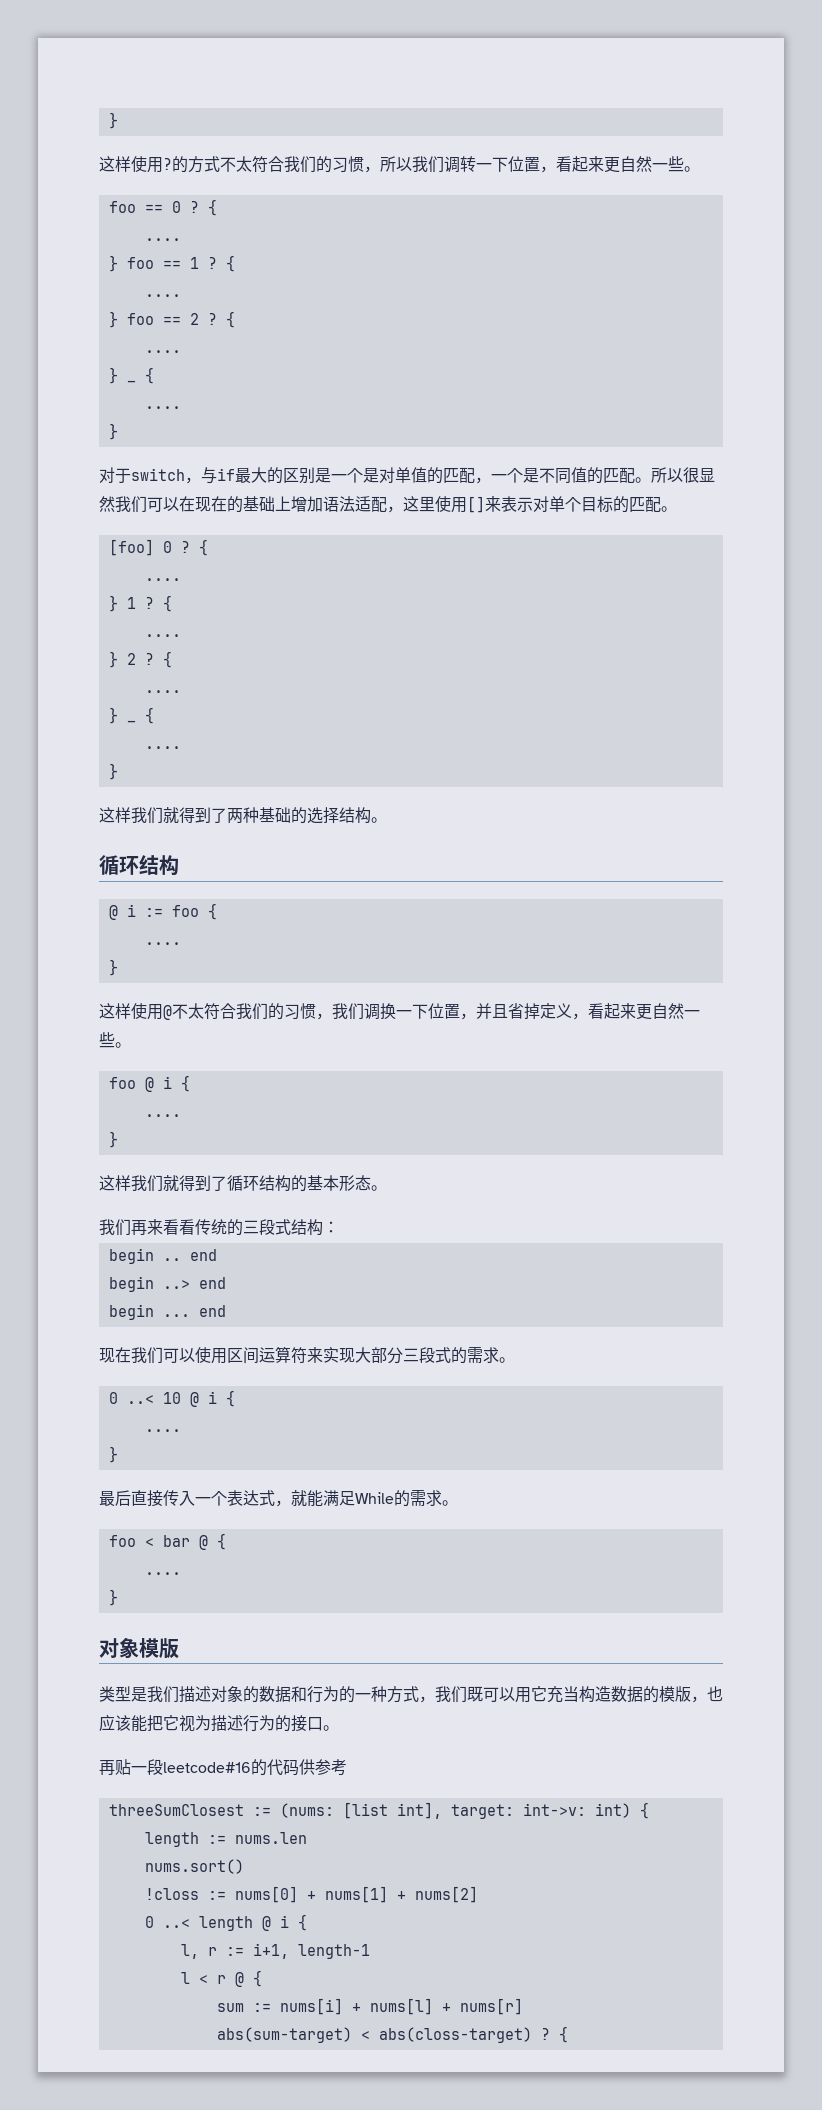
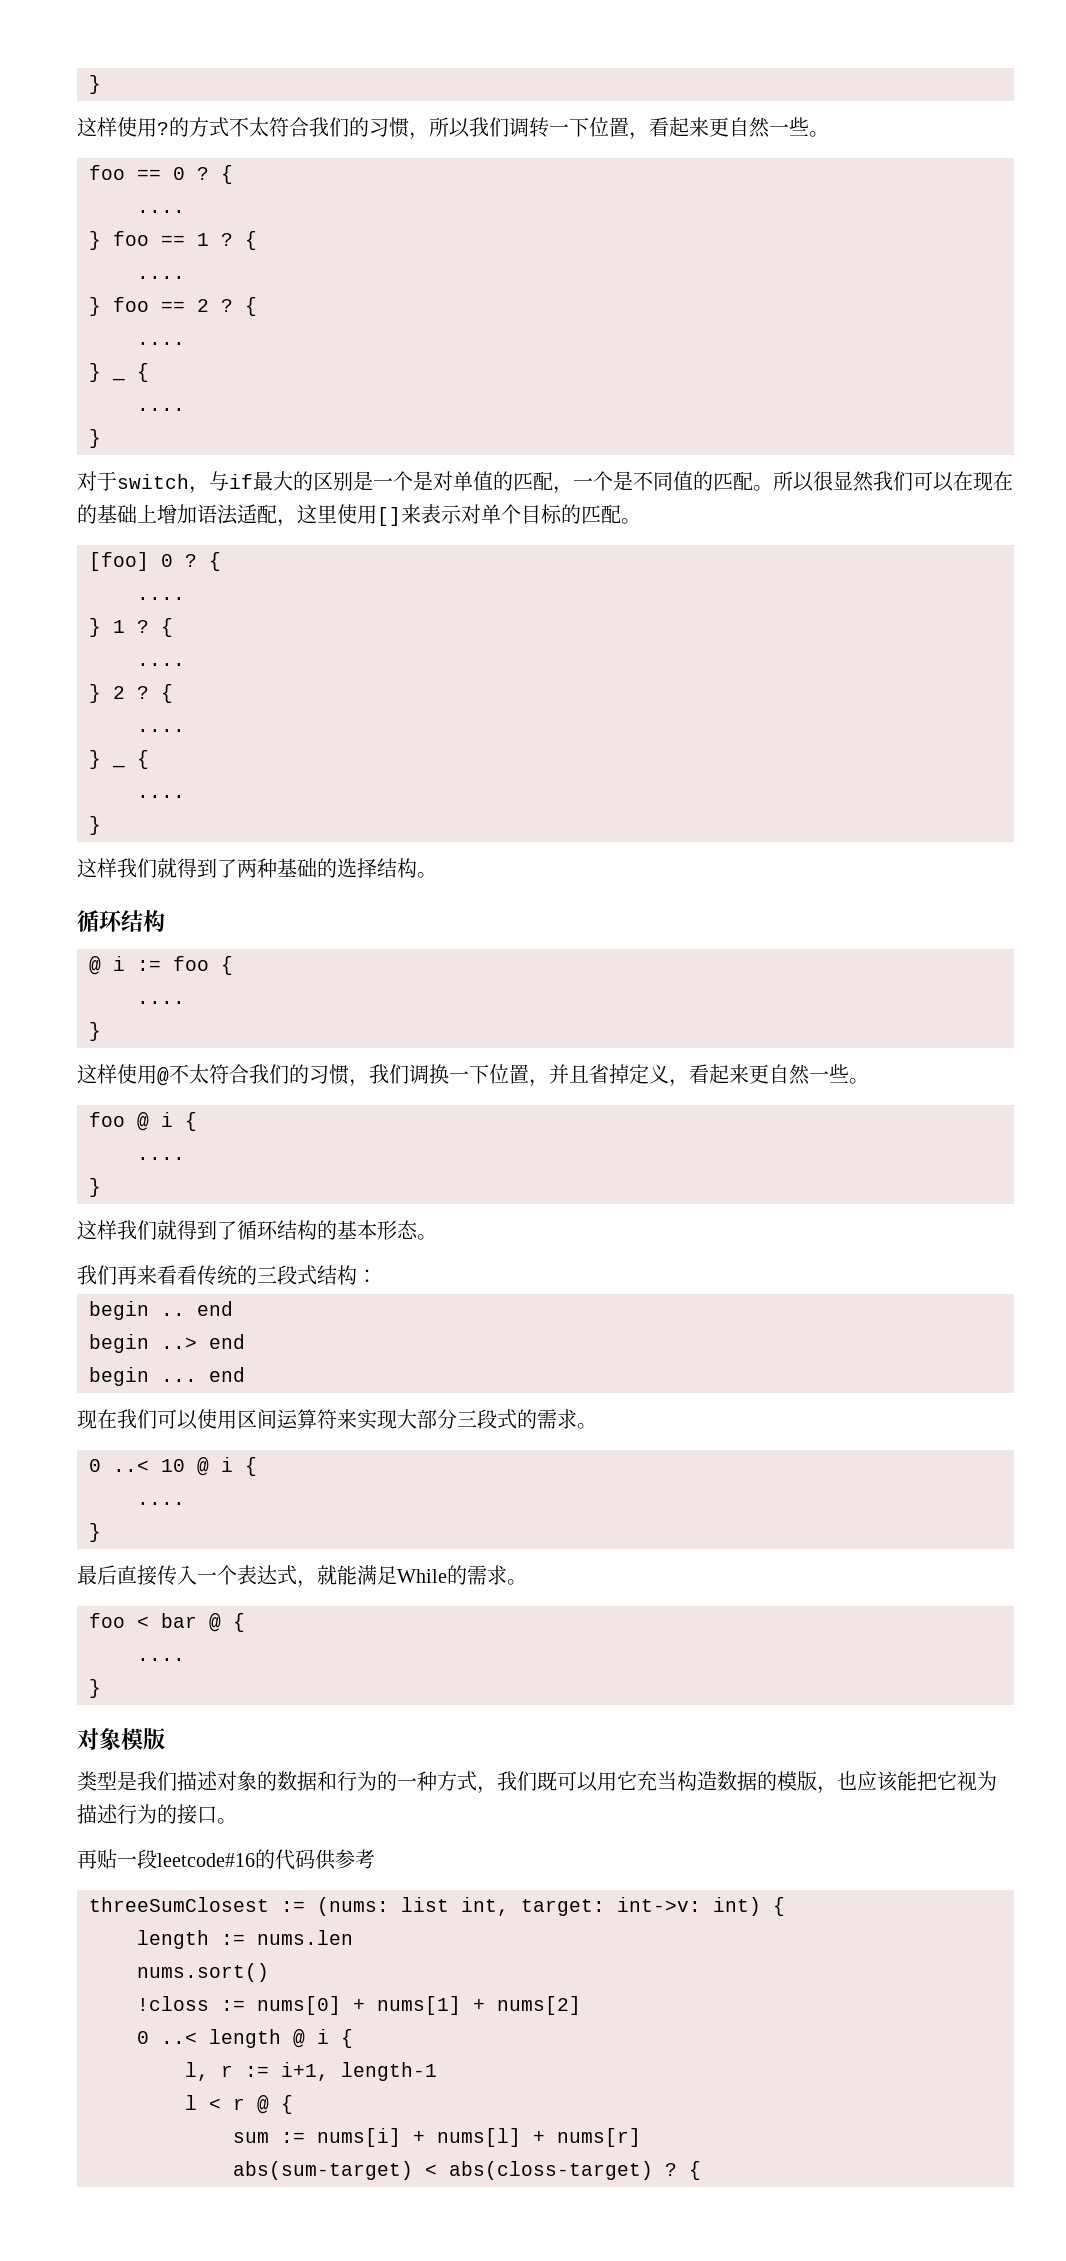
[342,1802,442,1819] [list int], -> [401,1897,509,1916] list int,

